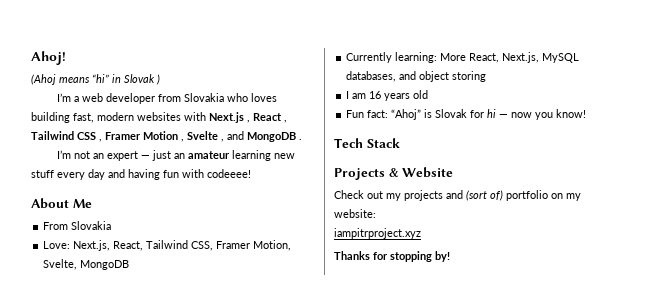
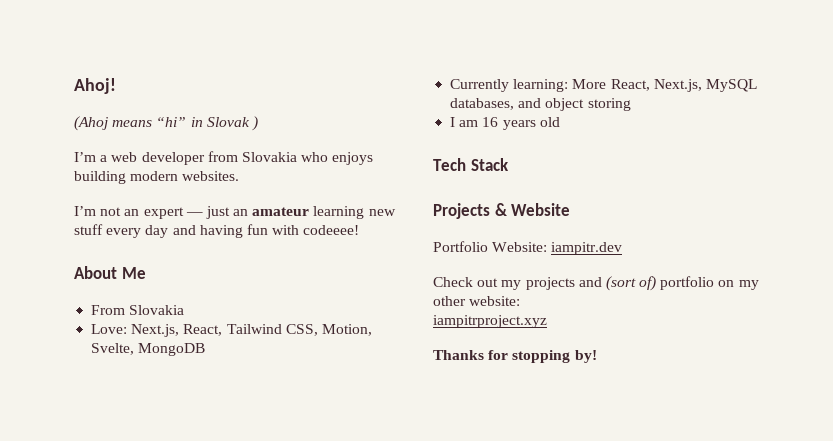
[250,93,277,102] [31,112,287,123] [31,131,302,142] loves building fast, modern websites with Next.js , React , Tailwind CSS , Framer Motion , Svelte , and MongoDB . -> [332,152,374,165] [74,171,240,184] enjoys building modern websites.
[216,241,251,249] Framer -> (318, 330) none
[346,109,587,120] // Fun fact: “Ahoj” is Slovak for hi — now you know! -> (560, 122) none
(454, 172) none -> [433,241,623,255] // Portfolio Website: iampitr.dev
(581, 197) none -> [433,296,466,306] other

